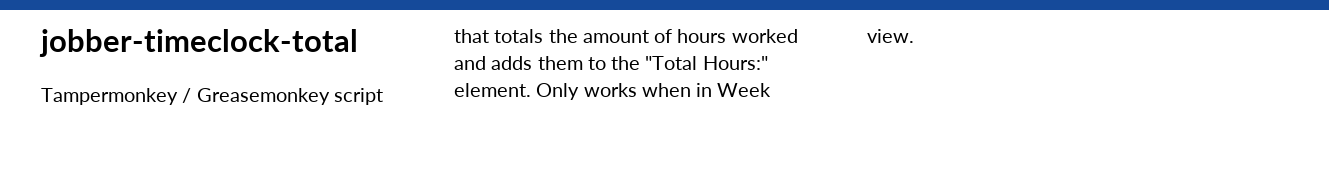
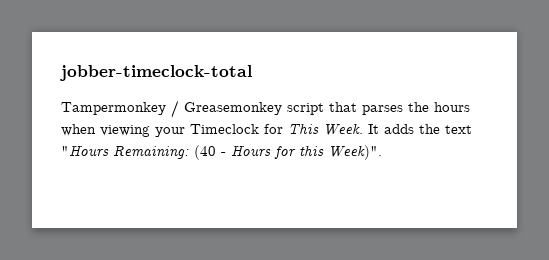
[494,29,798,43] [454,56,768,70] [454,83,772,100] [867,29,914,43] totals the amount of hours worked and adds them to the "Total Hours:" element. Only works when in Week view. -> [362,102,470,115] [61,123,472,137] [61,145,382,160] parses the hours when viewing your Timeclock for This Week. It adds the text "Hours Remaining: (40 - Hours for this Week)".

